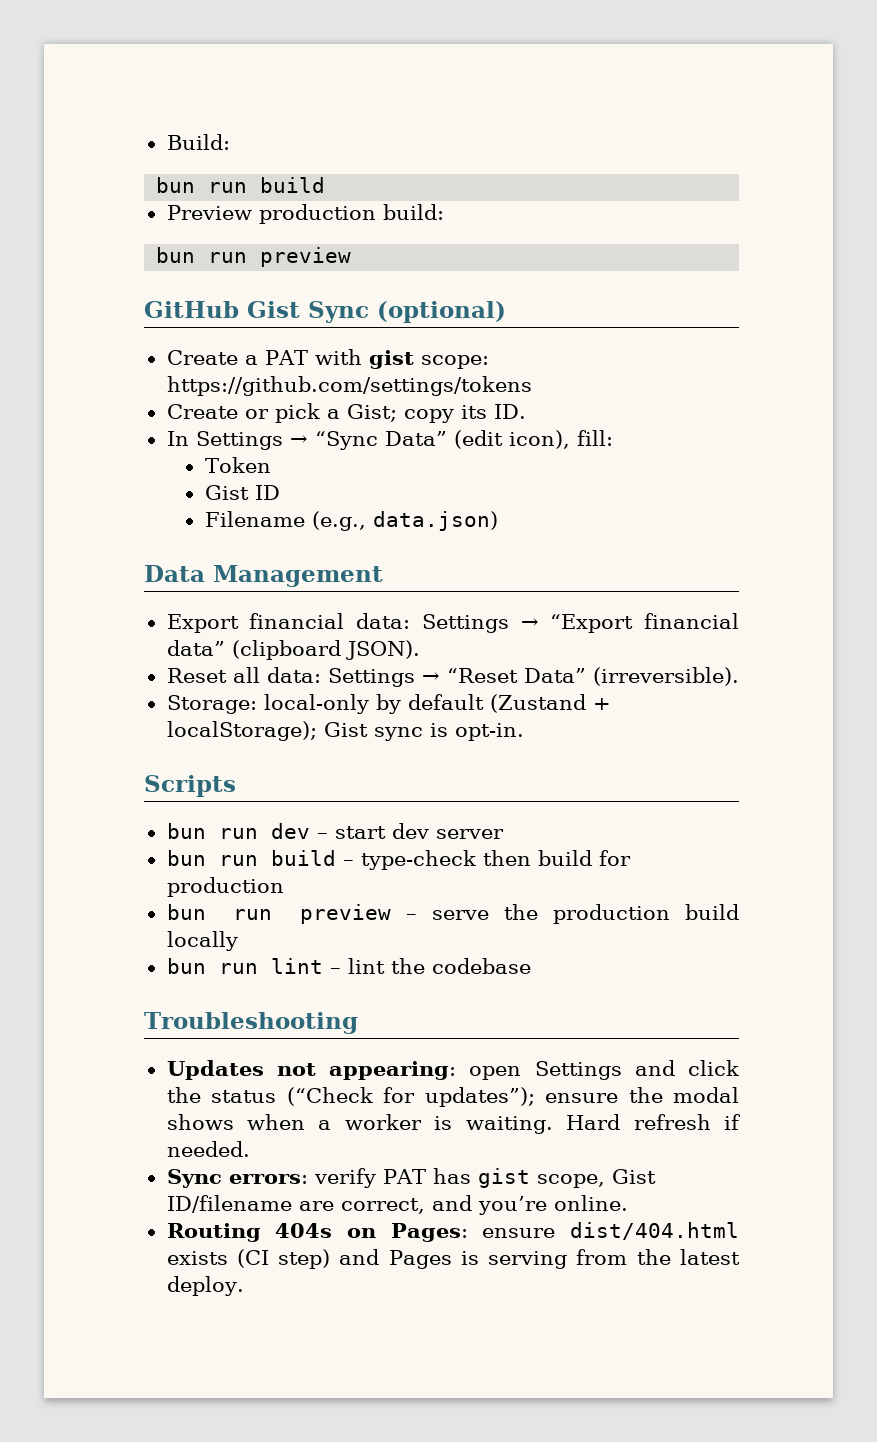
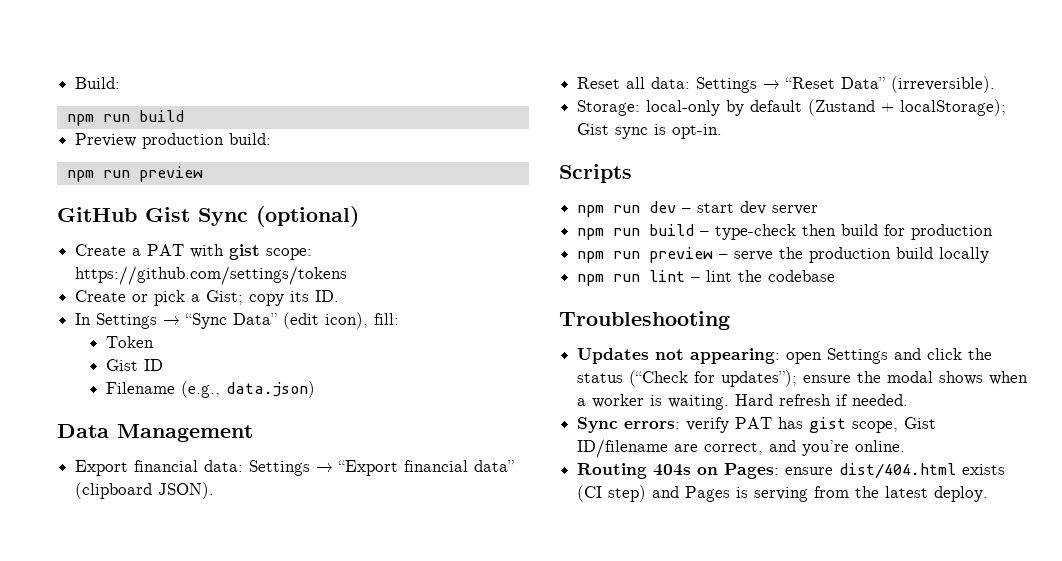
[156,177,196,193] bun -> [66,114,94,126] npm
[156,247,196,263] bun -> [66,170,94,182] npm
[166,823,206,839] bun -> [577,205,605,217] npm
[166,850,206,866] bun -> [577,228,605,240] npm
[166,904,206,920] bun -> [577,251,605,263] npm
[166,958,206,974] bun -> [577,274,605,286] npm

